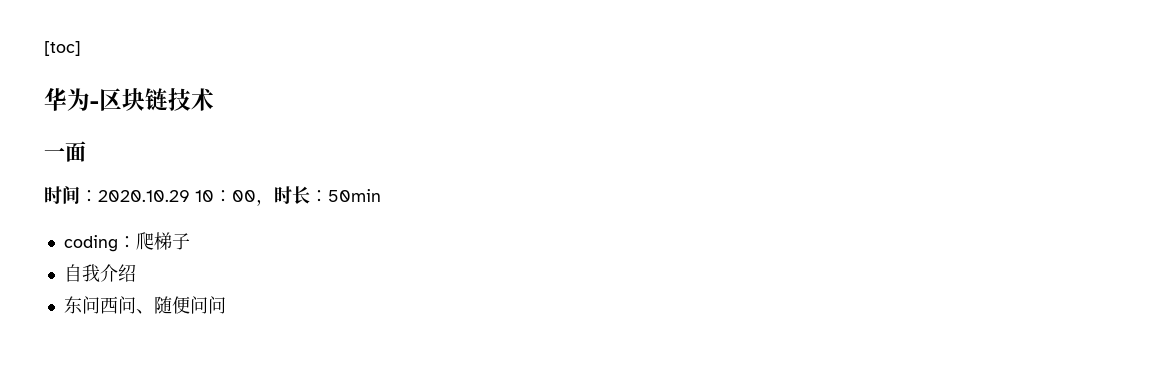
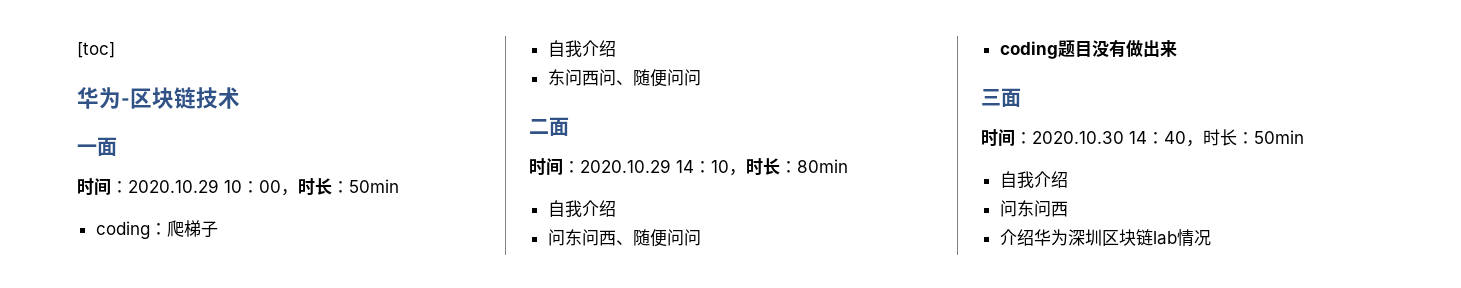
(226, 305) none -> [529,117,569,136] [529,158,848,176] [547,200,616,217] [547,229,701,247] [999,40,1177,59] [981,88,1021,107] [981,129,1304,147] [999,171,1068,188] [999,200,1068,217] [999,229,1211,247] // 二面 // 时间：2020.10.29 14：10，时长：80min // 自我介绍 // 问东问西、随便问问 // coding题目没有做出来 // 三面 // 时间：2020.10.30 14：40，时长：50min // 自我介绍 // 问东问西 // 介绍华为深圳区块链lab情况

